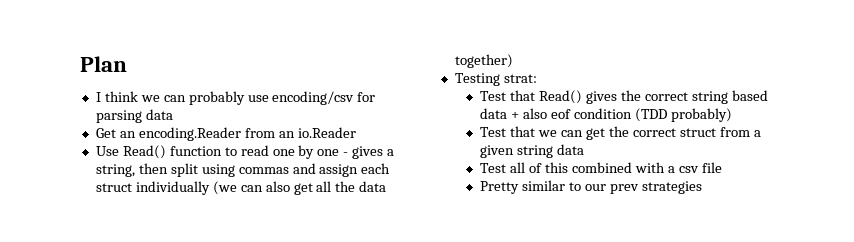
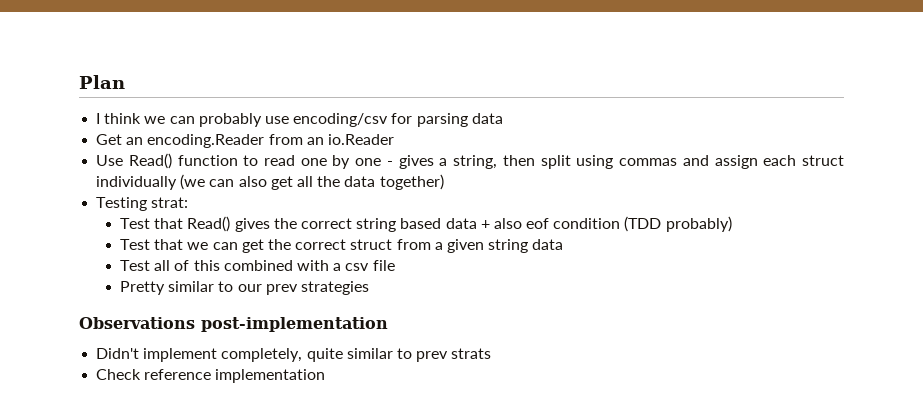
(703, 187) none -> [79,317,388,332] [96,348,492,362] [96,369,326,383] // Observations post-implementation // Didn't implement completely, quite similar to prev strats // Check reference implementation

